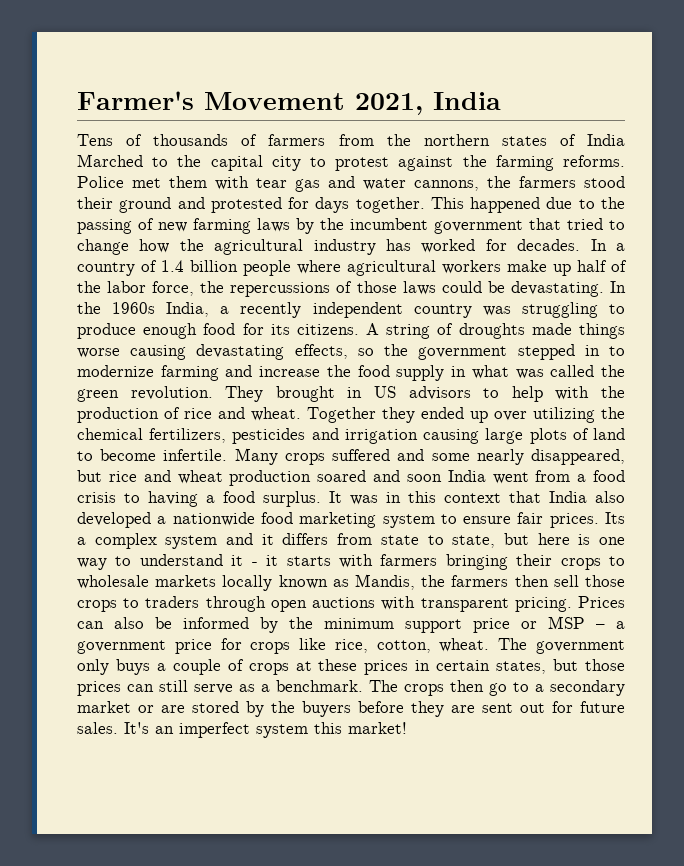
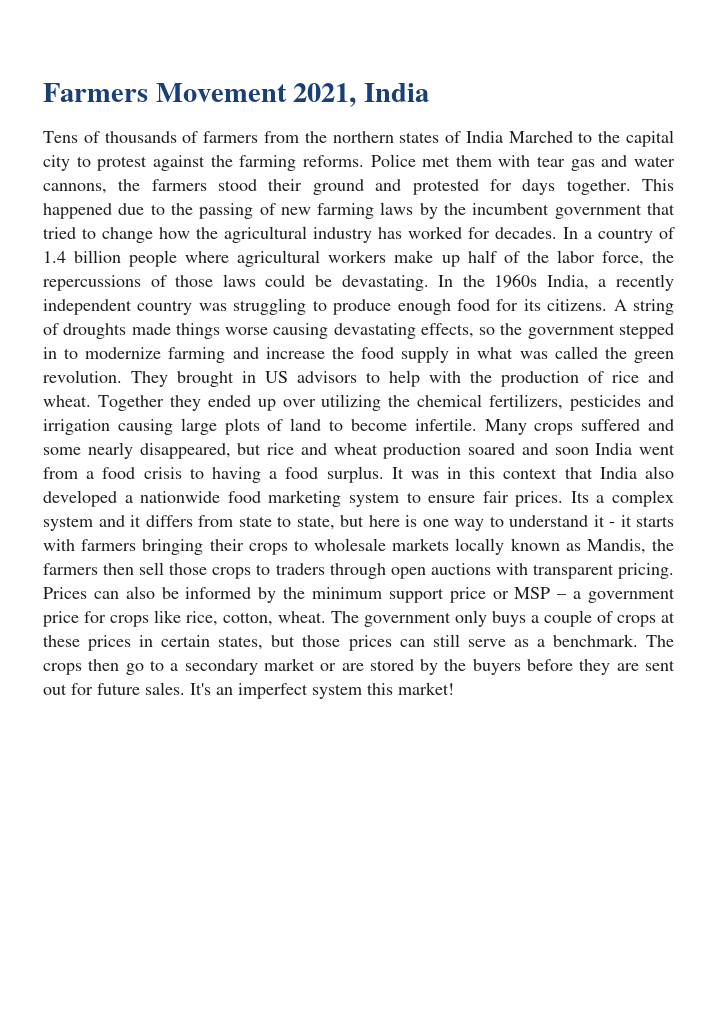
[77,91,194,110] Farmer's -> [43,83,148,102] Farmers

